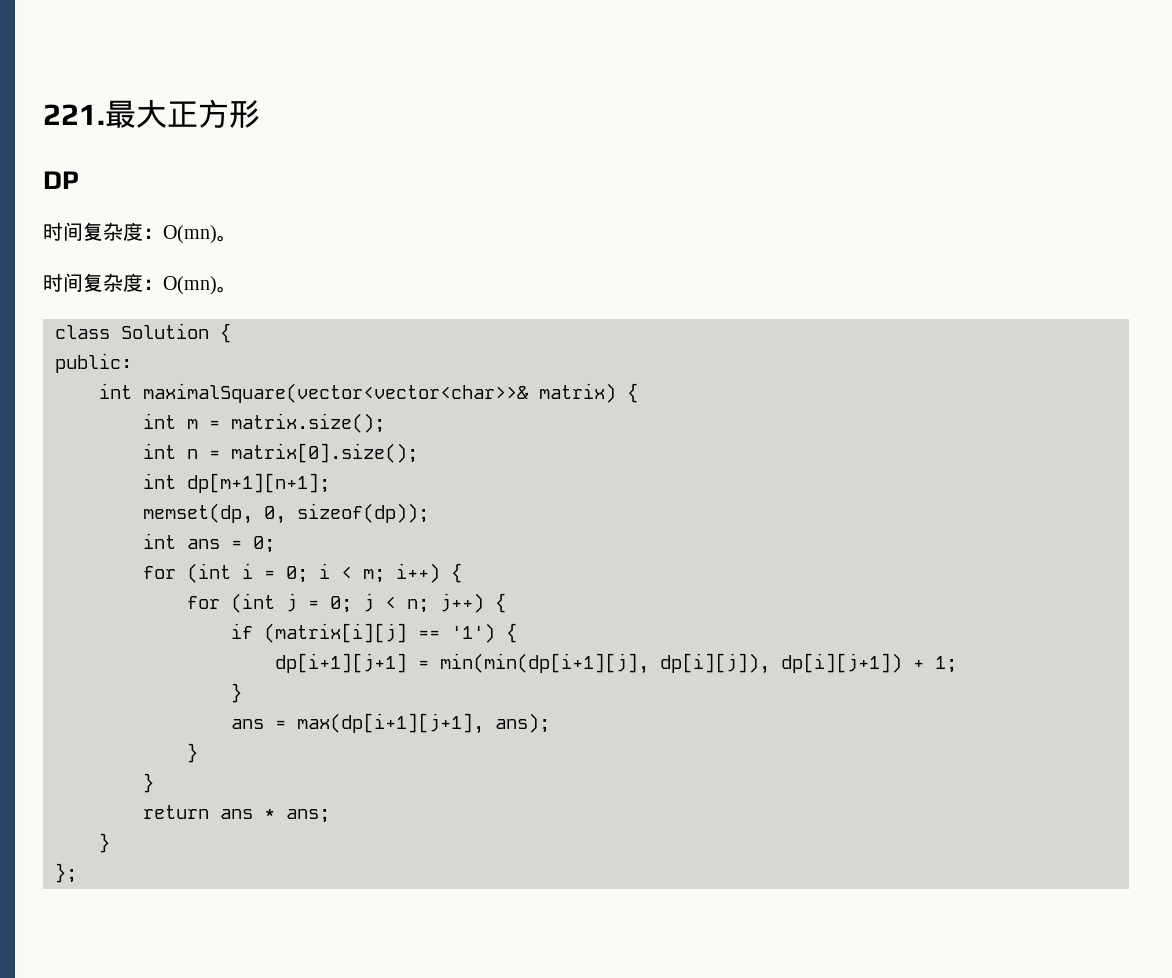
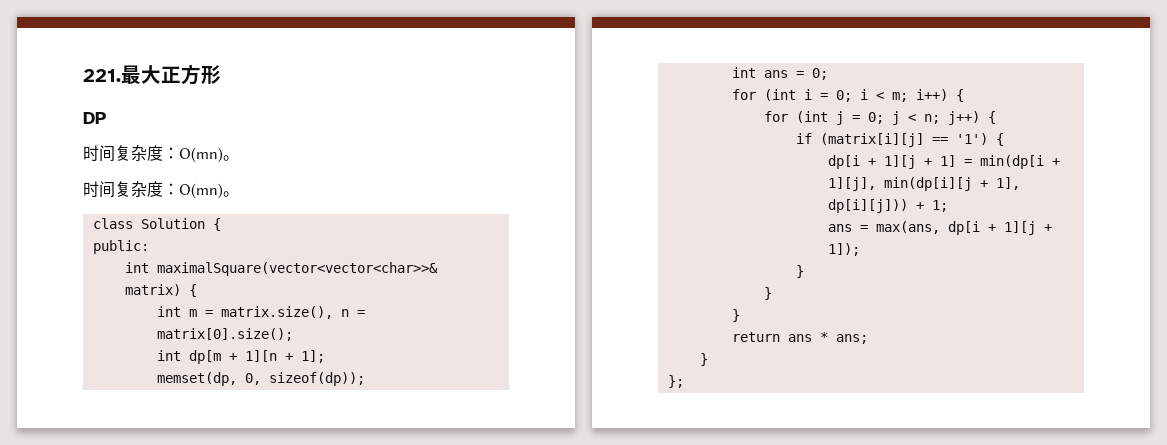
[231,413,385,433] [143,443,176,459] matrix.size(); // int -> [220,306,333,319] matrix.size(),
[187,473,330,493] dp[m+1][n+1]; -> [188,350,325,364] dp[m + 1][n + 1];
[275,653,902,674] dp[i+1][j+1] = min(min(dp[i+1][j], dp[i][j]), dp[i][j+1]) -> [827,155,1060,169] [827,177,1020,191] [827,199,908,213] dp[i + 1][j + 1] = min(dp[i + 1][j], min(dp[i][j + 1], dp[i][j]))
[231,683,242,703] [231,713,550,734] // } // ans = max(dp[i+1][j+1], ans); -> [827,221,1052,235] [827,243,860,256] [795,265,804,278] // ans = max(ans, dp[i + 1][j + 1]); // }

